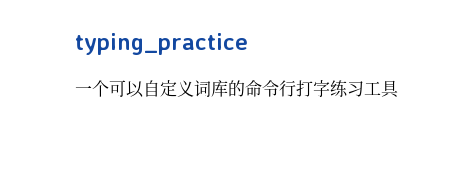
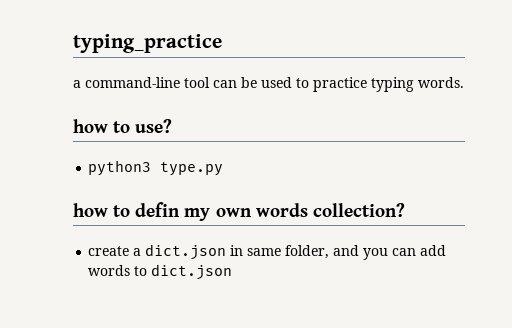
[75,80,399,98] 一个可以自定义词库的命令行打字练习工具 -> [73,77,464,92] [73,119,173,133] [88,160,224,176] [73,202,405,221] [88,244,447,260] [88,264,233,280] a command-line tool can be used to practice typing words. // how to use? // python3 type.py // how to defin my own words collection? // create a dict.json in same folder, and you can add words to dict.json

